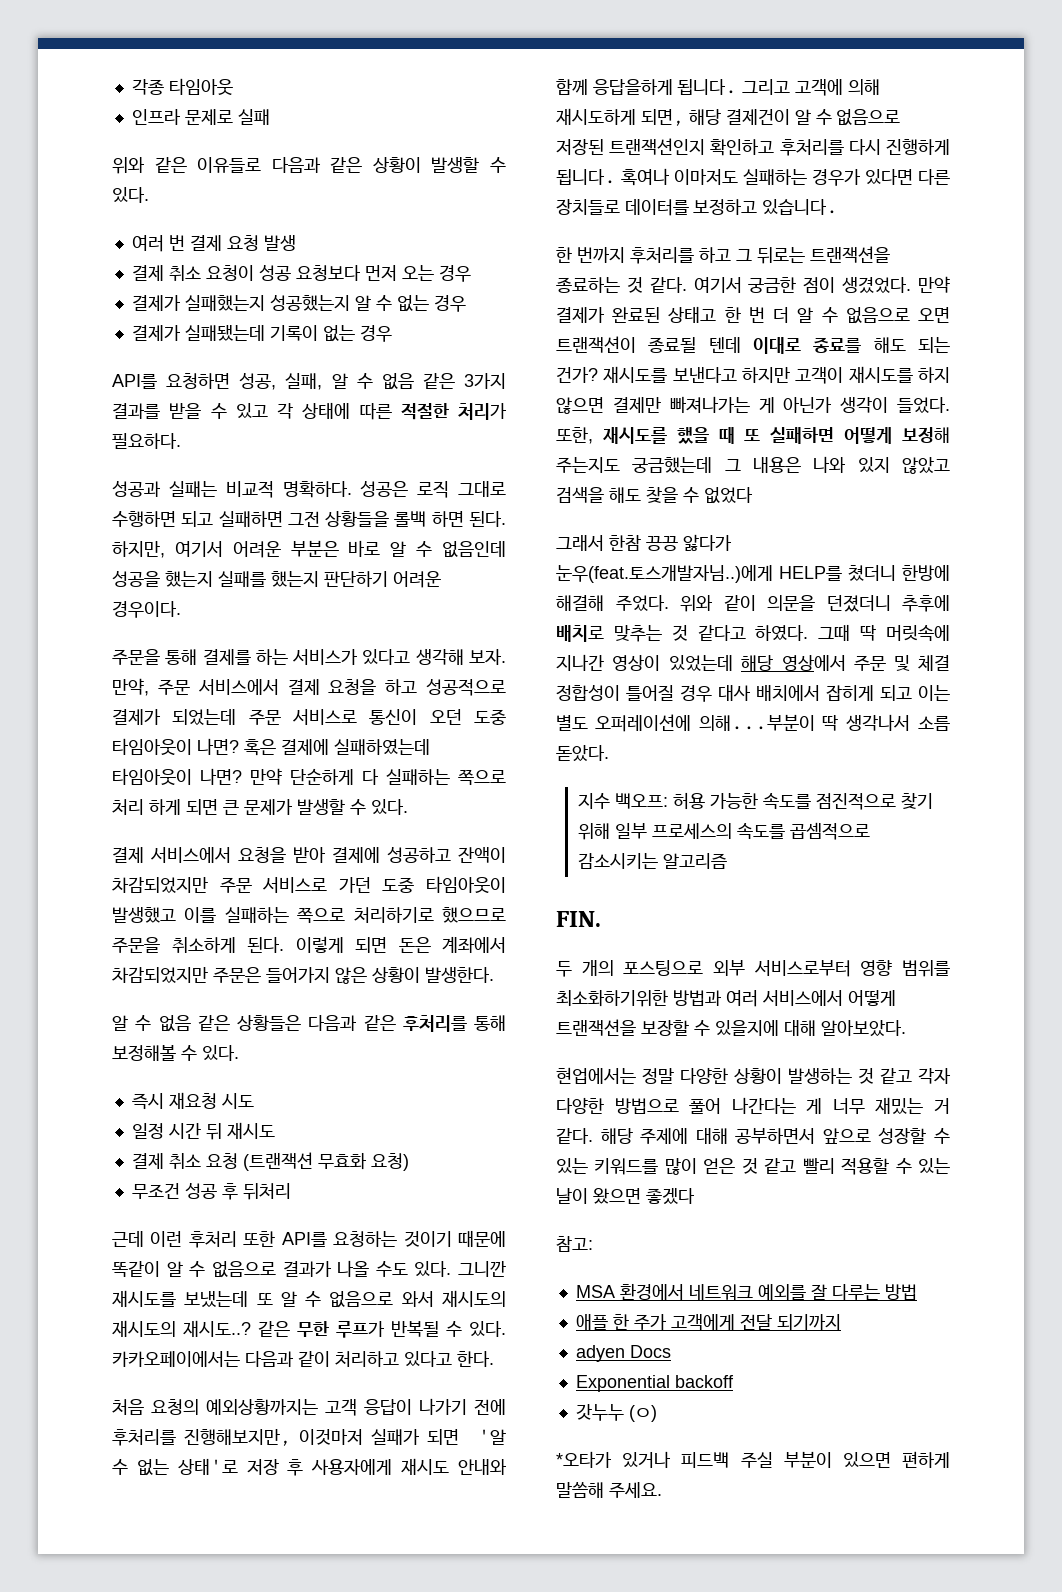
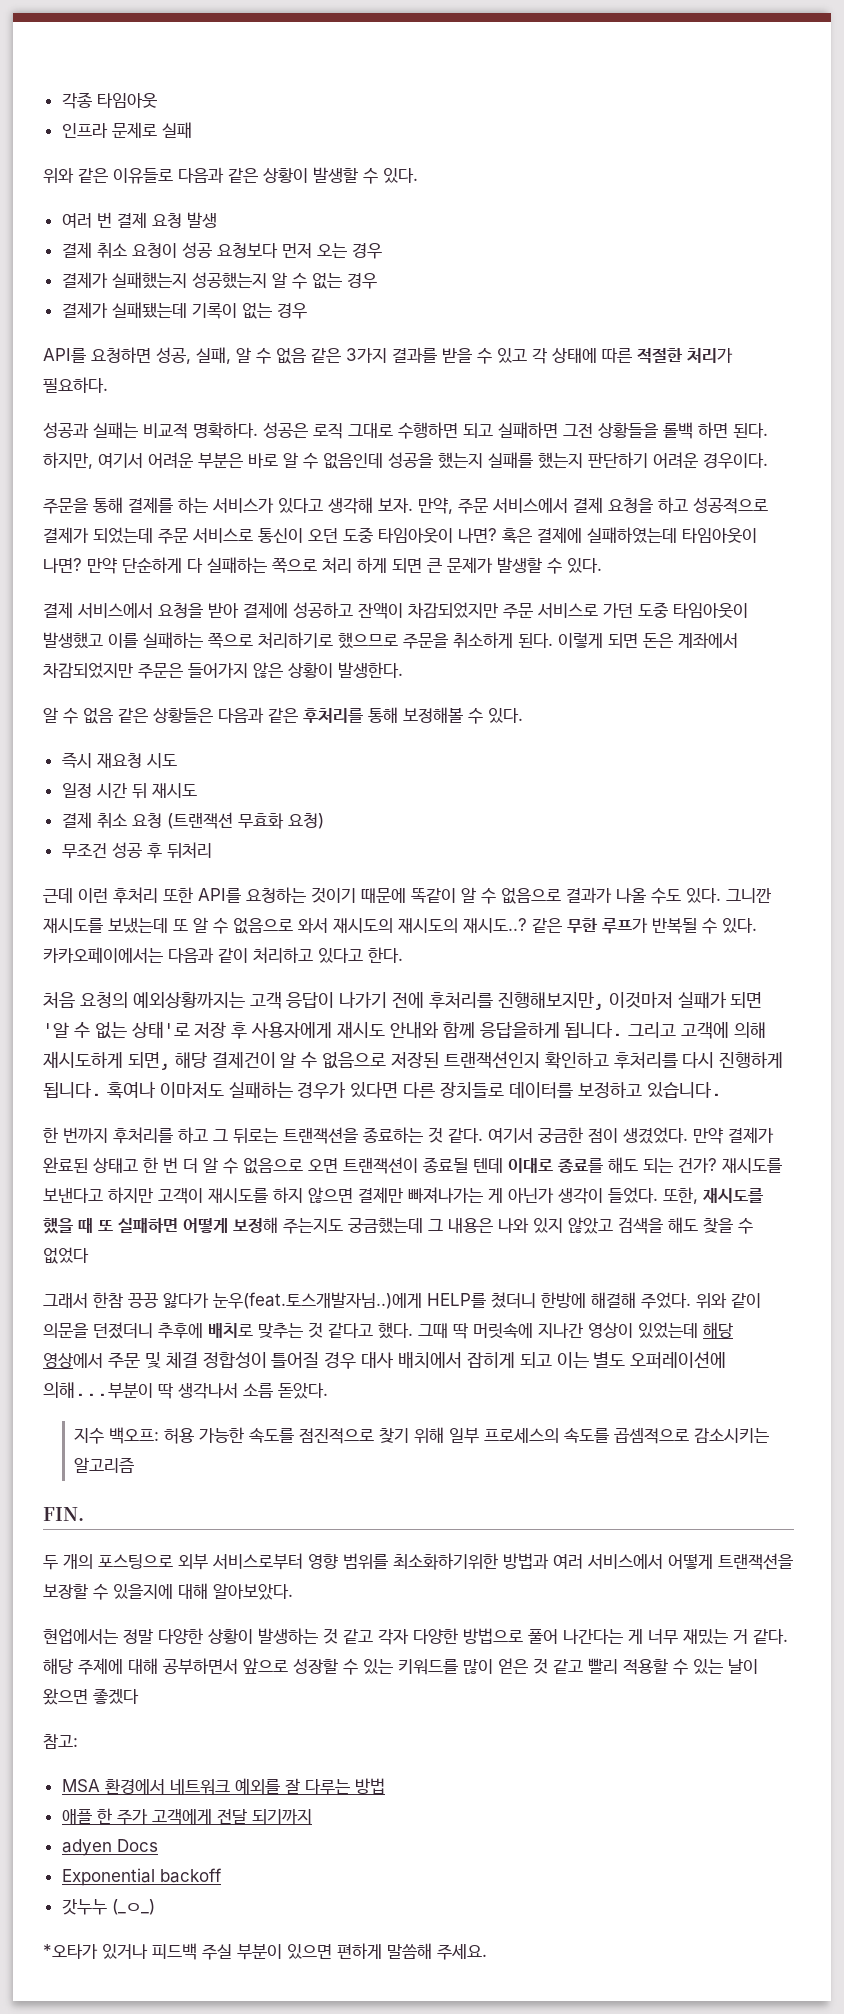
[755,625,809,641] 하였다. -> [378,1322,413,1339] 했다.
[628,1405,657,1422] (ㅇ) -> [111,1899,155,1915] (_ㅇ_)

